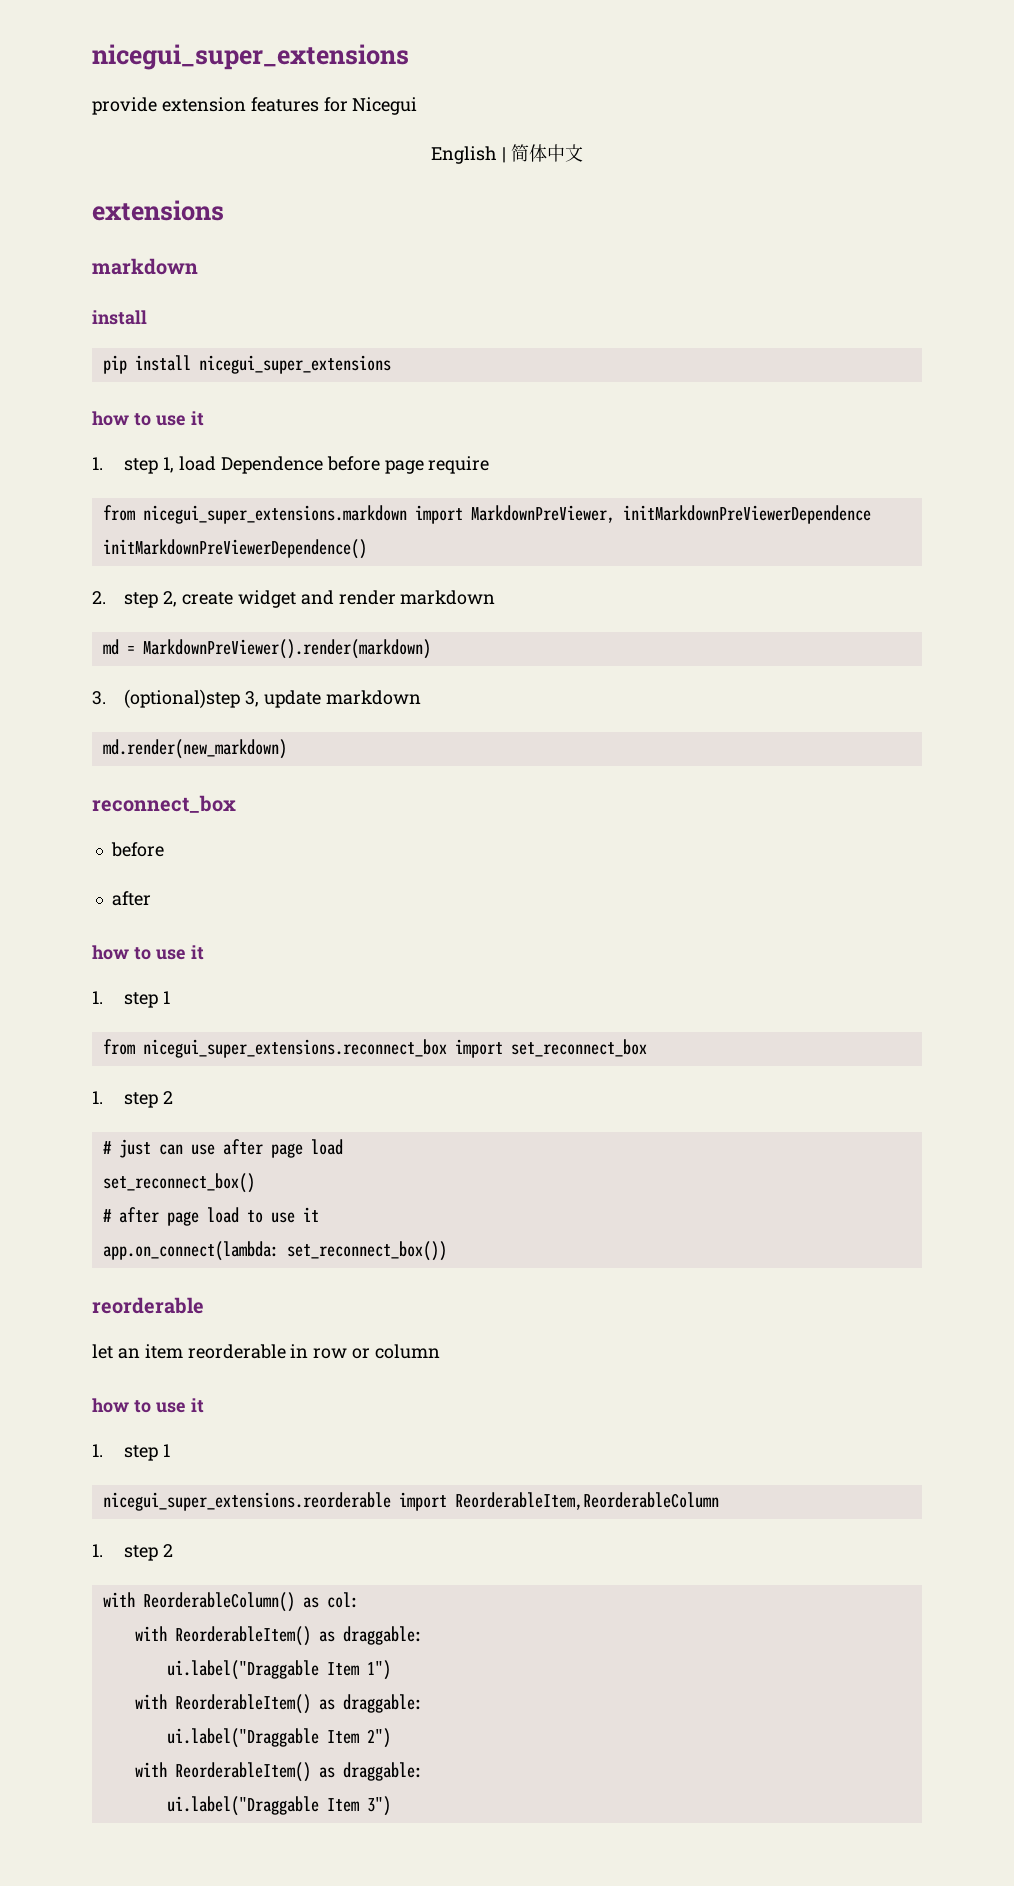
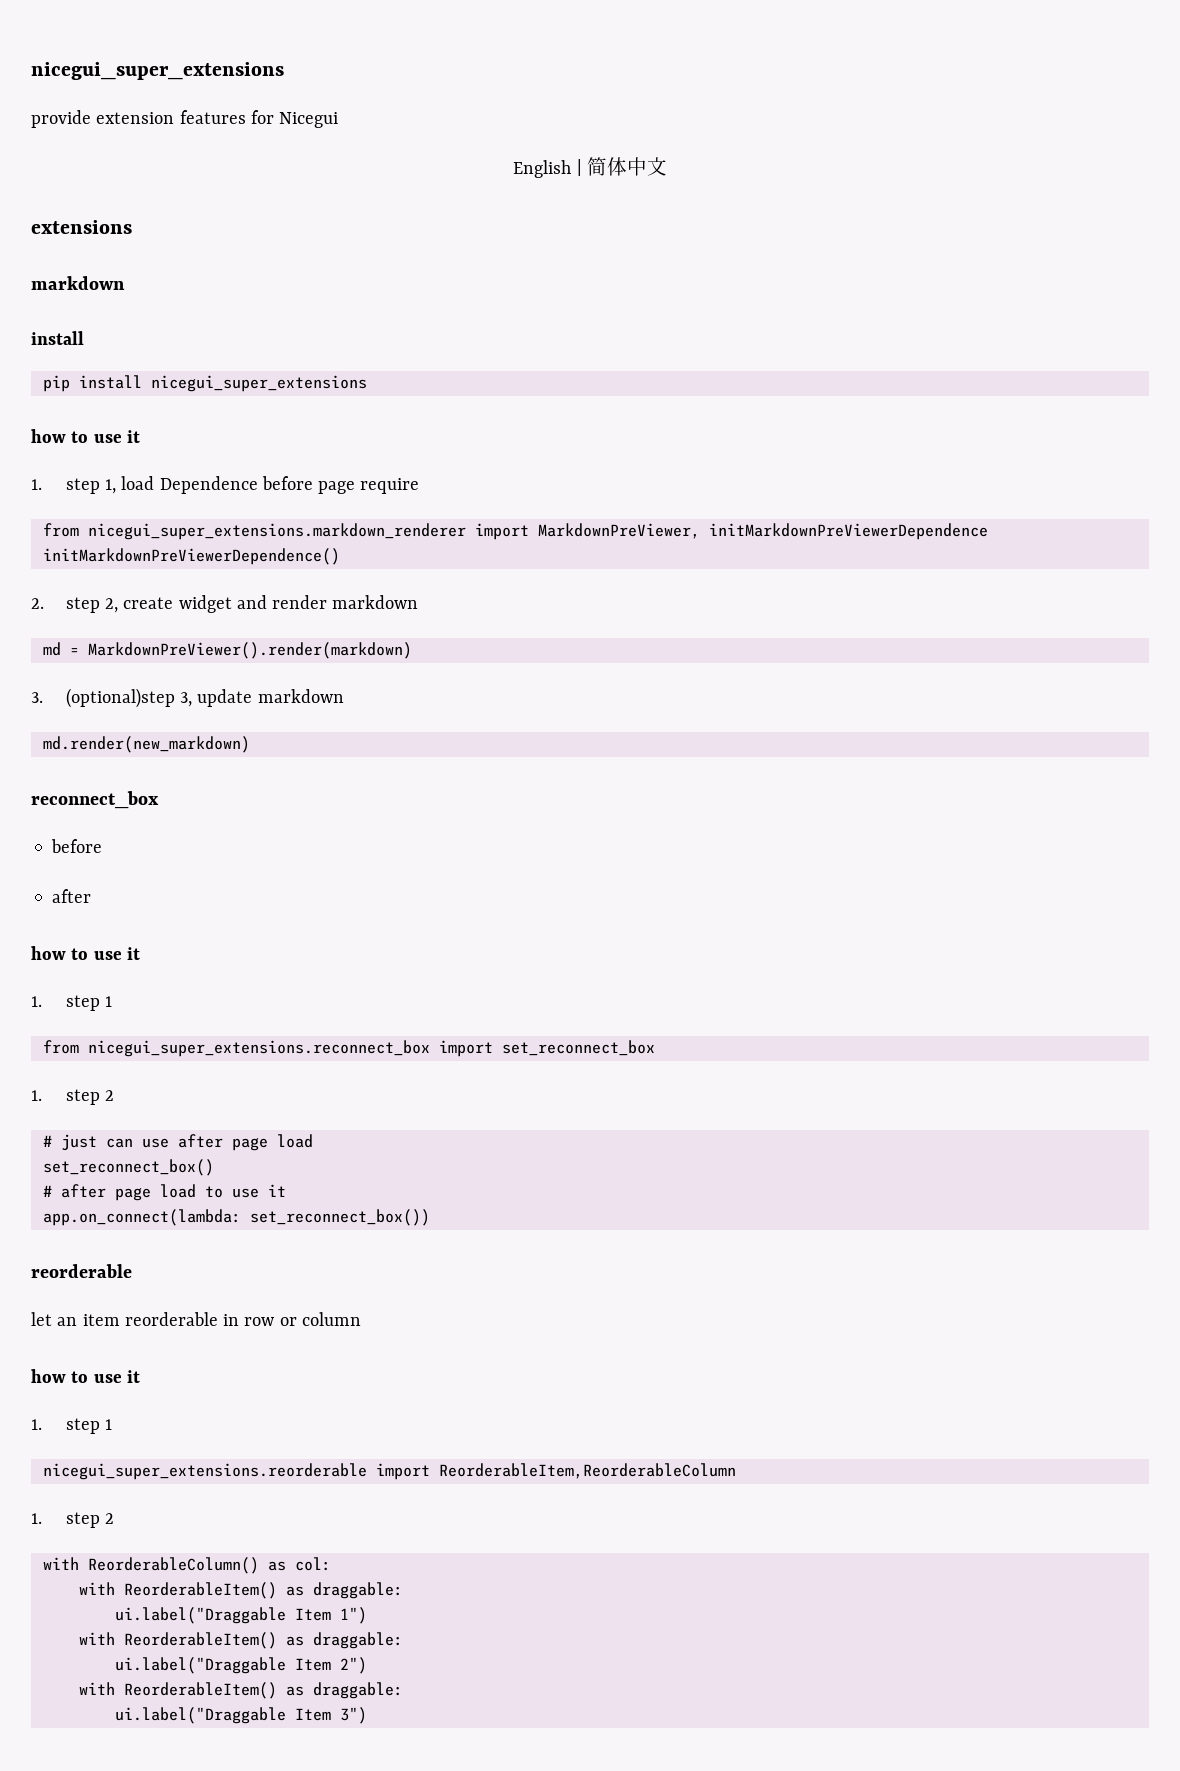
[142,505,407,524] nicegui_super_extensions.markdown -> [87,523,466,540] nicegui_super_extensions.markdown_renderer

